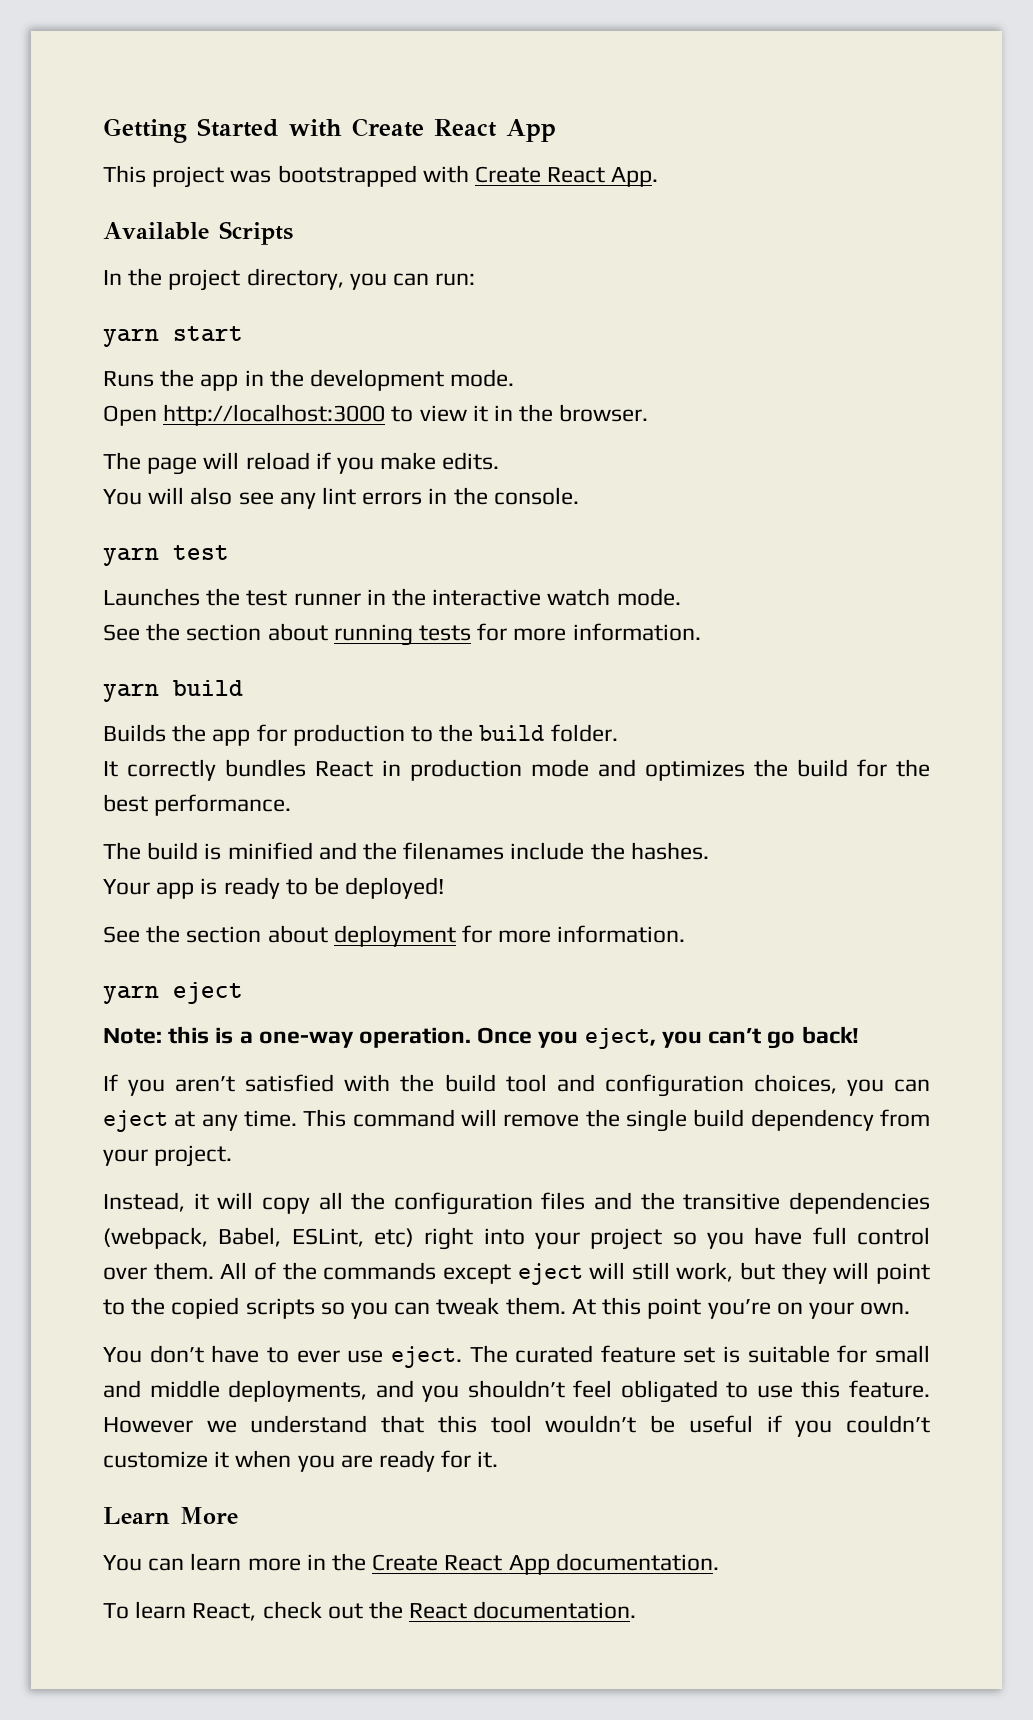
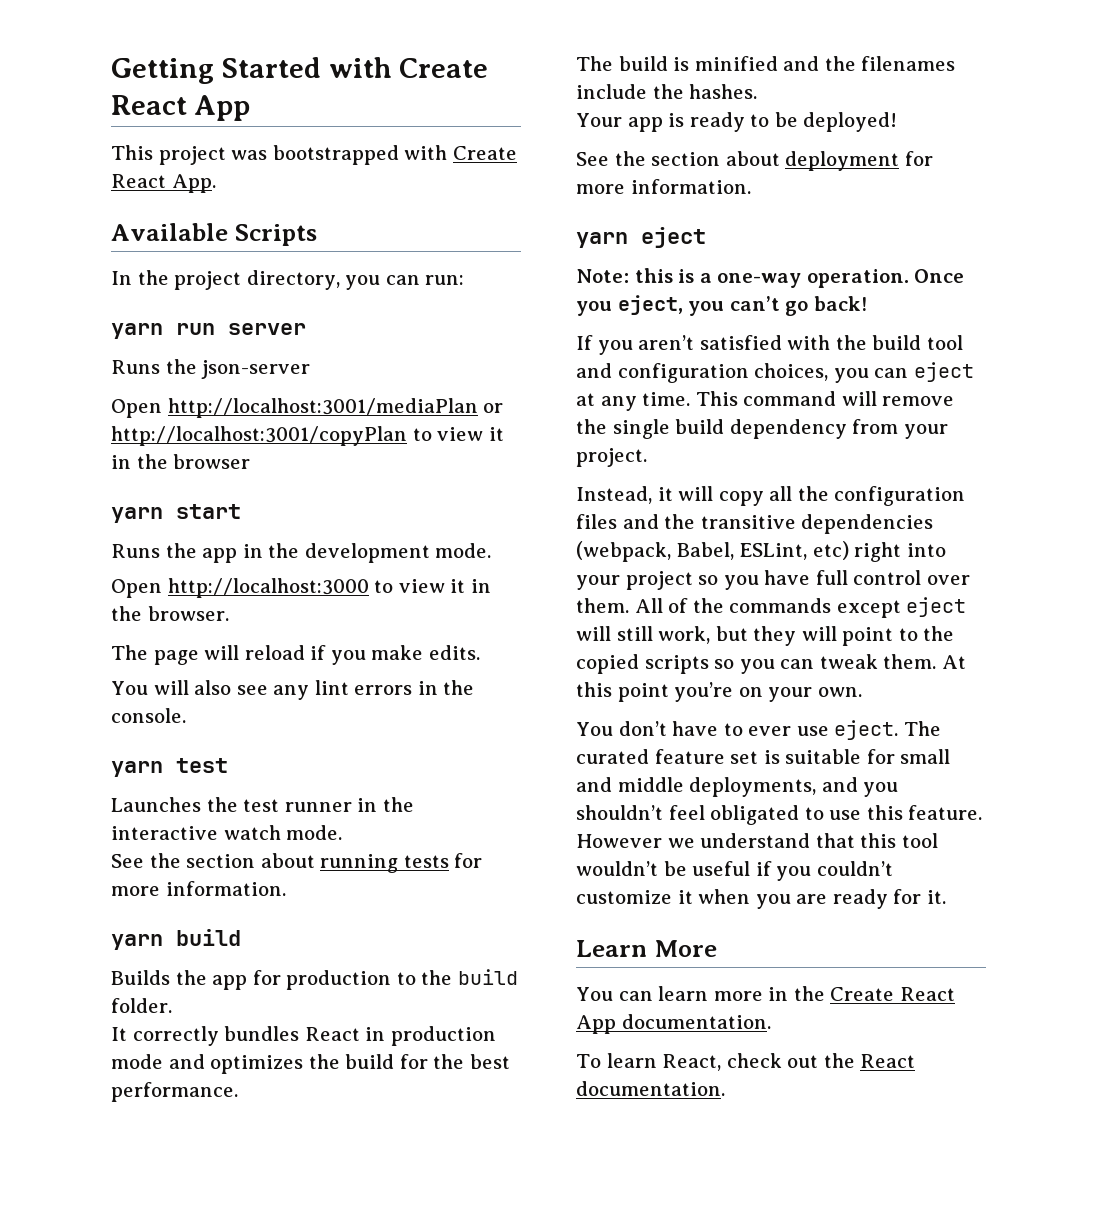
(476, 279) none -> [111,323,306,339] [111,359,311,379] [111,398,504,418] [111,426,504,446] [111,454,251,469] // yarn run server // Runs the json-server // Open http://localhost:3001/mediaPlan or http://localhost:3001/copyPlan to view it in the browser

